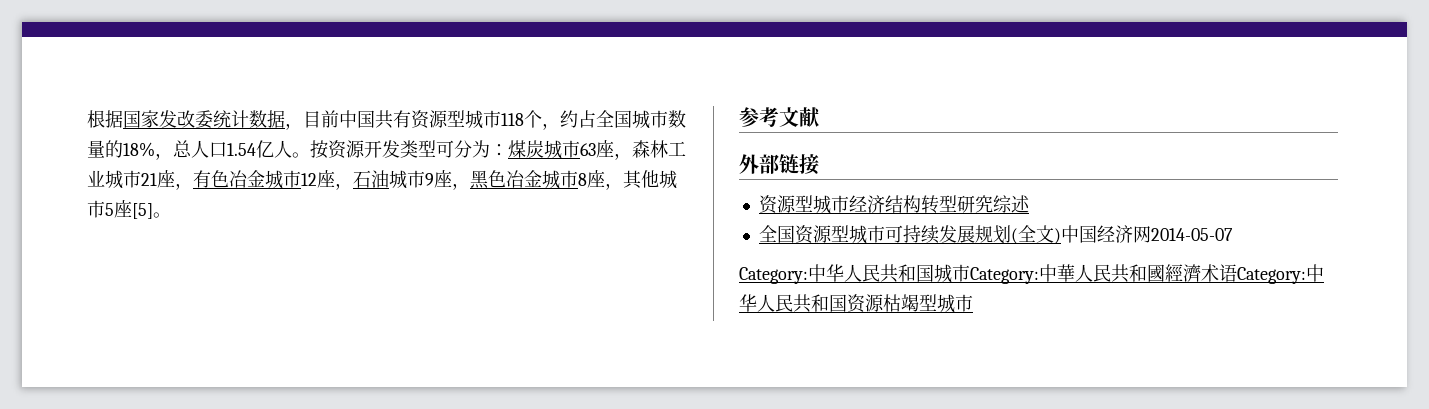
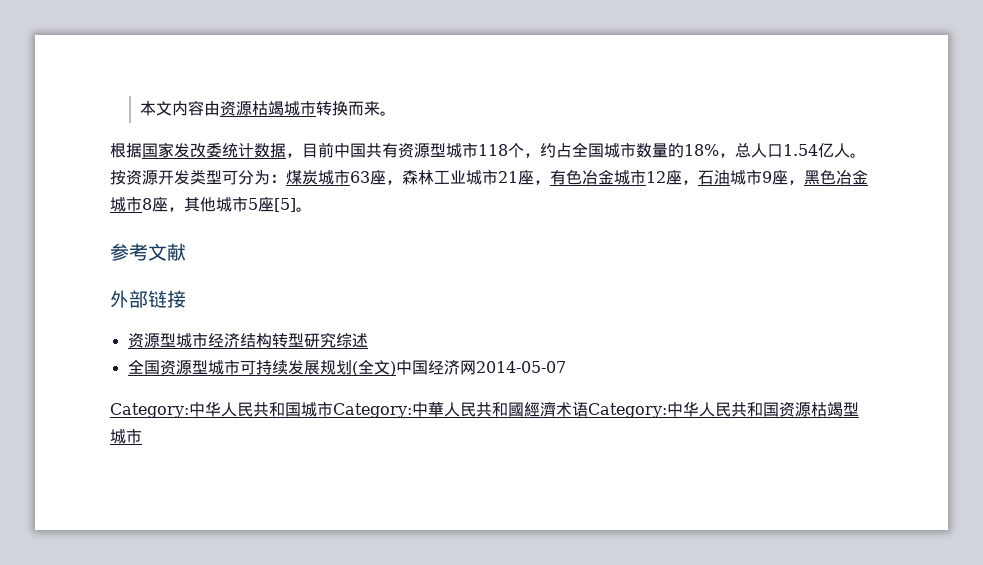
(87, 119) none -> [140,100,397,116] 本文内容由资源枯竭城市转换而来。 //

